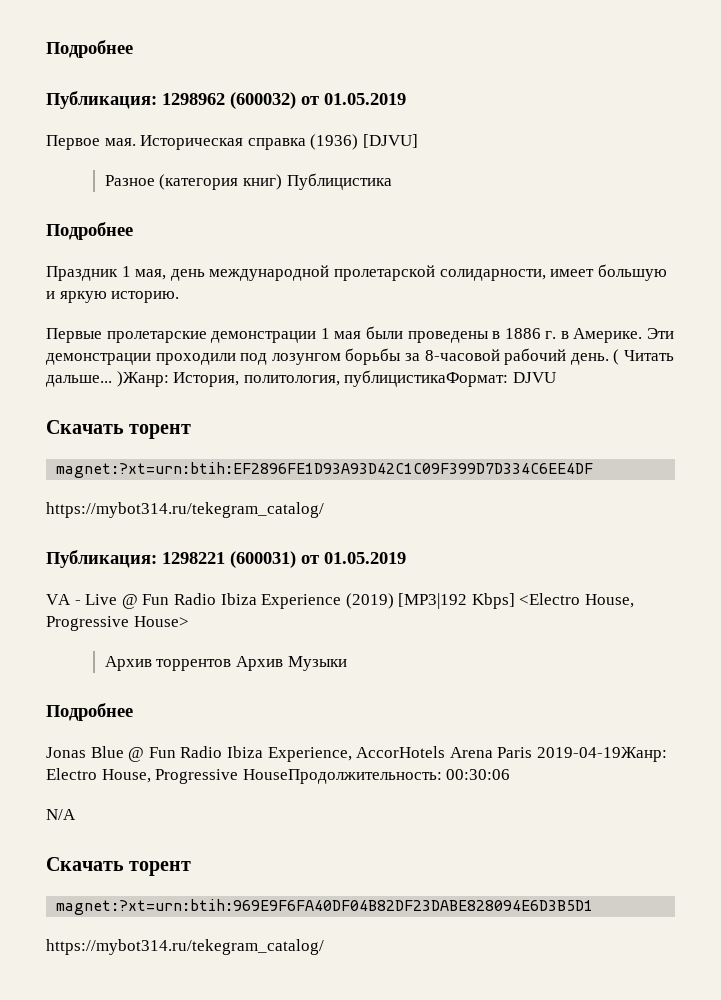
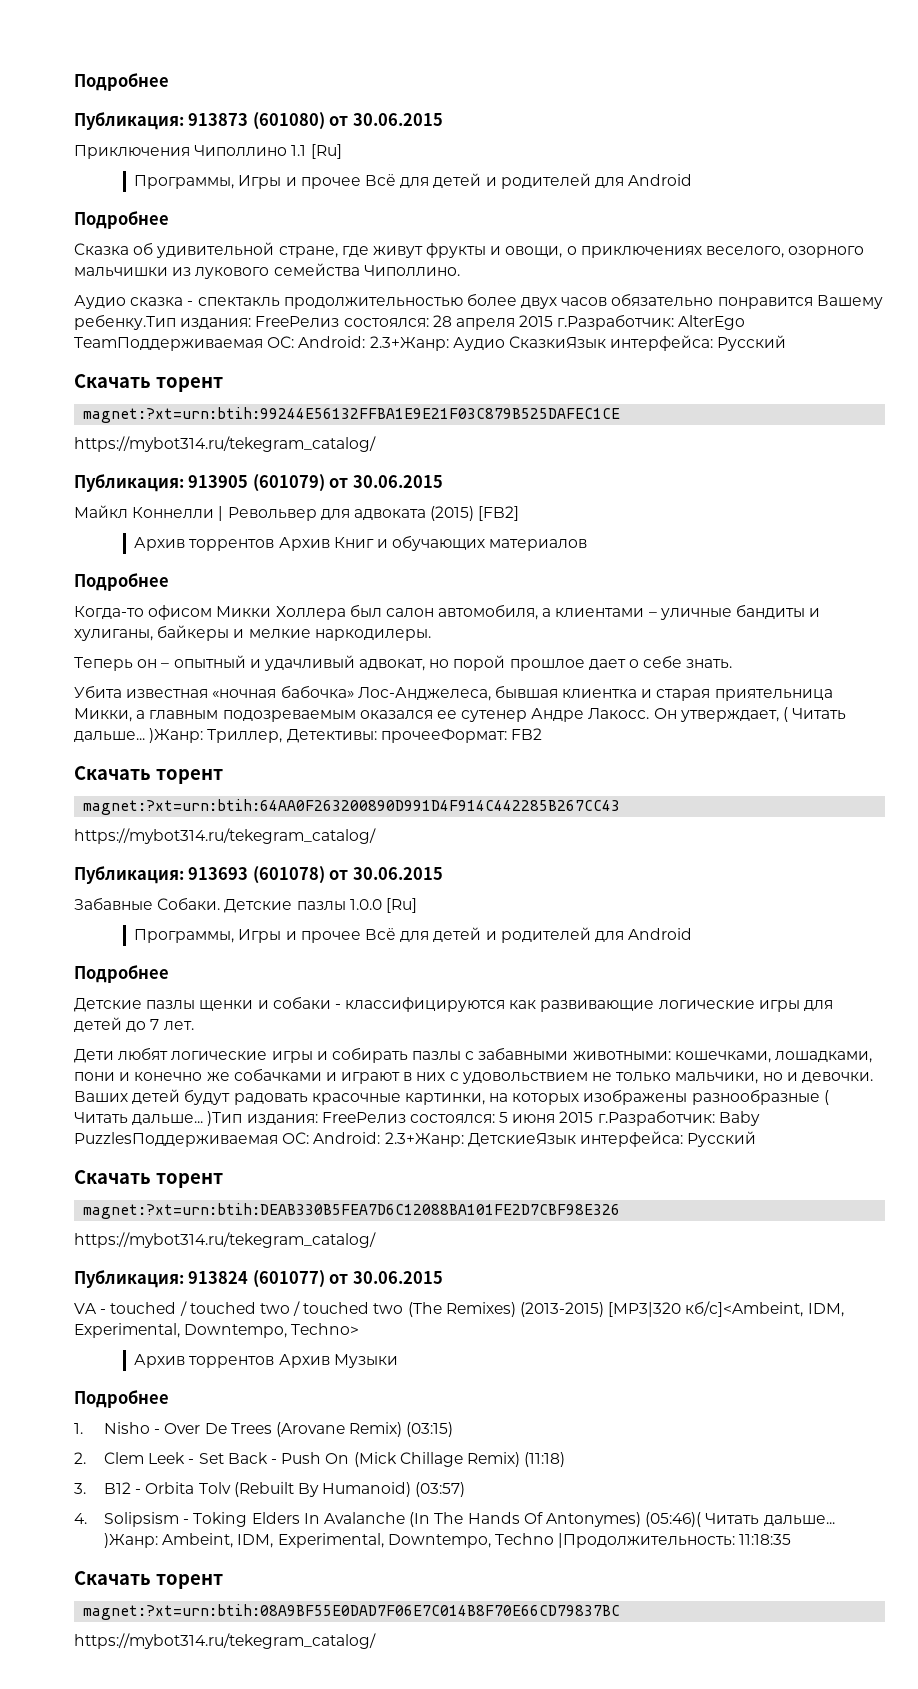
[162,92,406,109] [46,134,418,150] [104,173,392,190] [46,222,133,240] [46,264,667,281] [46,291,180,303] [46,326,675,343] [46,348,674,365] [46,370,556,387] [46,420,192,439] [56,462,594,478] [46,502,324,518] [46,550,406,568] [46,593,635,609] [46,616,189,631] 1298962 (600032) от 01.05.2019 // Первое мая. Историческая справка (1936) [DJVU] // Разное (категория книг) Публицистика // Подробнее // Праздник 1 мая, день международной пролетарской солидарности, имеет большую и яркую историю. // Первые пролетарские демонстрации 1 мая были проведены в 1886 г. в Америке. Эти демонстрации проходили под лозунгом борьбы за 8-часовой рабочий день. ( Читать дальше... )Жанр: История, политология, публицистикаФормат: DJVU // Скачать торент // magnet:?xt=urn:btih:EF2896FE1D93A93D42C1C09F399D7D334C6EE4DF // https://mybot314.ru/tekegram_catalog/ // Публикация: 1298221 (600031) от 01.05.2019 // VA - Live @ Fun Radio Ibiza Experience (2019) [MP3|192 Kbps] <Electro House, Progressive House> -> [188,112,443,130] [74,144,342,159] [134,173,693,189] [74,211,169,229] [74,242,865,258] [74,263,460,279] [74,293,883,309] [74,314,746,330] [74,335,787,351] [74,374,223,392] [83,407,621,423] [74,436,376,452] [74,474,443,492] [74,505,520,521] [134,535,588,551] [74,573,169,591] [74,604,821,620] [74,625,431,641] [74,655,733,671] [74,685,833,701] [74,707,847,722] [74,728,542,743] [74,766,223,784] [83,799,621,815] [74,828,376,844] [74,866,443,884] [74,897,417,913] [134,927,693,943] [74,965,169,983] [74,996,834,1012] [74,1017,194,1032] [74,1047,873,1063] [74,1068,873,1084] [74,1089,829,1105] [74,1110,760,1126] [74,1131,757,1147] [74,1170,223,1188] [83,1203,621,1219] [74,1232,376,1248] [74,1270,443,1288] [74,1301,844,1317] [74,1323,360,1338] 913873 (601080) от 30.06.2015 // Приключения Чиполлино 1.1 [Ru] // Программы, Игры и прочее Всё для детей и родителей для Android // Подробнее // Cказка об удивительной стране, где живут фрукты и овощи, о приключениях веселого, озорного мальчишки из лукового семейства Чиполлино. // Аудио сказка - спектакль продолжительностью более двух часов обязательно понравится Вашему ребенку.Тип издания: FreeРелиз состоялся: 28 апреля 2015 г.Разработчик: AlterEgo TeamПоддерживаемая ОС: Android: 2.3+Жанр: Аудио СказкиЯзык интерфейса: Русский // Скачать торент // magnet:?xt=urn:btih:99244E56132FFBA1E9E21F03C879B525DAFEC1CE // https://mybot314.ru/tekegram_catalog/ // Публикация: 913905 (601079) от 30.06.2015 // Майкл Коннелли | Револьвер для адвоката (2015) [FB2] // Архив торрентов Архив Книг и обучающих материалов // Подробнее // Когда-то офисом Микки Холлера был салон автомобиля, а клиентами – уличные бандиты и хулиганы, байкеры и мелкие наркодилеры. // Теперь он – опытный и удачливый адвокат, но порой прошлое дает о себе знать. // Убита известная «ночная бабочка» Лос-Анджелеса, бывшая клиентка и старая приятельница Микки, а главным подозреваемым оказался ее сутенер Андре Лакосс. Он утверждает, ( Читать дальше... )Жанр: Триллер, Детективы: прочееФормат: FB2 // Скачать торент // magnet:?xt=urn:btih:64AA0F263200890D991D4F914C442285B267CC43 // https://mybot314.ru/tekegram_catalog/ // Публикация: 913693 (601078) от 30.06.2015 // Забавные Собаки. Детские пазлы 1.0.0 [Ru] // Программы, Игры и прочее Всё для детей и родителей для Android // Подробнее // Детские пазлы щенки и собаки - классифицируются как развивающие логические игры для детей до 7 лет. // Дети любят логические игры и собирать пазлы с забавными животными: кошечками, лошадками, пони и конечно же собачками и играют в них с удовольствием не только мальчики, но и девочки. Ваших детей будут радовать красочные картинки, на которых изображены разнообразные ( Читать дальше... )Тип издания: FreeРелиз состоялся: 5 июня 2015 г.Разработчик: Baby PuzzlesПоддерживаемая ОС: Android: 2.3+Жанр: ДетскиеЯзык интерфейса: Русский // Скачать торент // magnet:?xt=urn:btih:DEAB330B5FEA7D6C12088BA101FE2D7CBF98E326 // https://mybot314.ru/tekegram_catalog/ // Публикация: 913824 (601077) от 30.06.2015 // VA - touched / touched two / touched two (The Remixes) (2013-2015) [MP3|320 кб/с]<Ambeint, IDM, Experimental, Downtempo, Techno>
[46,746,667,762] [46,768,511,784] [46,809,76,820] [46,857,192,876] [56,899,594,915] Jonas Blue @ Fun Radio Ibiza Experience, AccorHotels Arena Paris 2019-04-19Жанр: Electro House, Progressive HouseПродолжительность: 00:30:06 // N/A // Скачать торент // magnet:?xt=urn:btih:969E9F6FA40DF04B82DF23DABE828094E6D3B5D1 -> [74,1422,454,1437] [74,1452,566,1467] [74,1482,466,1497] [74,1512,835,1527] [104,1533,792,1548] [74,1571,223,1589] [83,1604,621,1620] 1. Nisho - Over De Trees (Arovane Remix) (03:15) // 2. Clem Leek - Set Back - Push On (Mick Chillage Remix) (11:18) // 3. B12 - Orbita Tolv (Rebuilt By Humanoid) (03:57) // 4. Solipsism - Toking Elders In Avalanche (In The Hands Of Antonymes) (05:46)( Читать дальше... )Жанр: Ambeint, IDM, Experimental, Downtempo, Techno |Продолжительность: 11:18:35 // Скачать торент // magnet:?xt=urn:btih:08A9BF55E0DAD7F06E7C014B8F70E66CD79837BC

